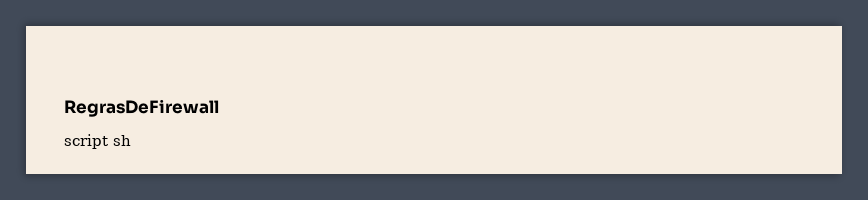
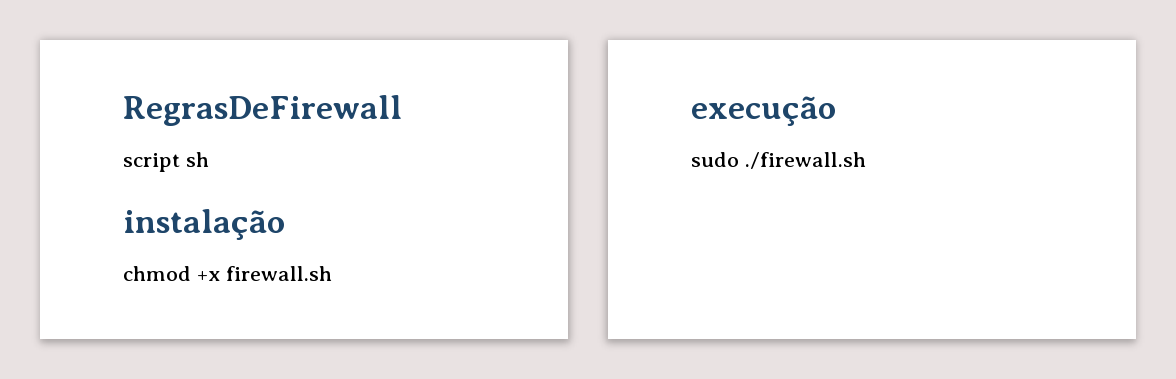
(131, 140) none -> [123,209,285,240] [123,266,332,281] [691,96,836,126] [691,152,866,169] // instalação // chmod +x firewall.sh // execução // sudo ./firewall.sh

